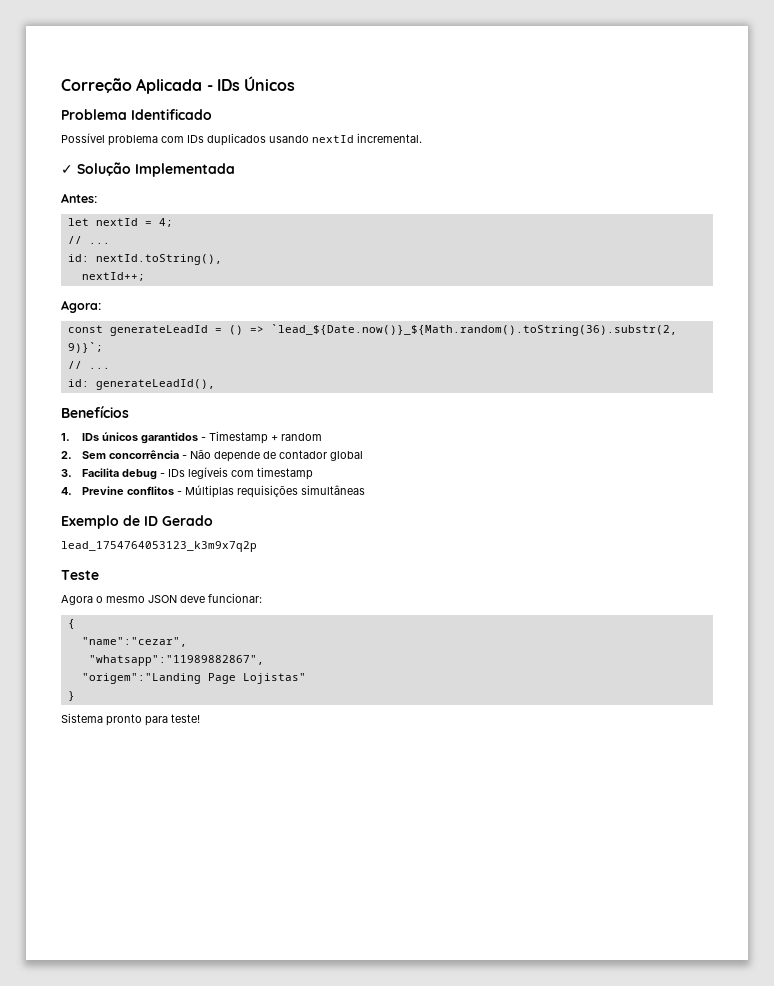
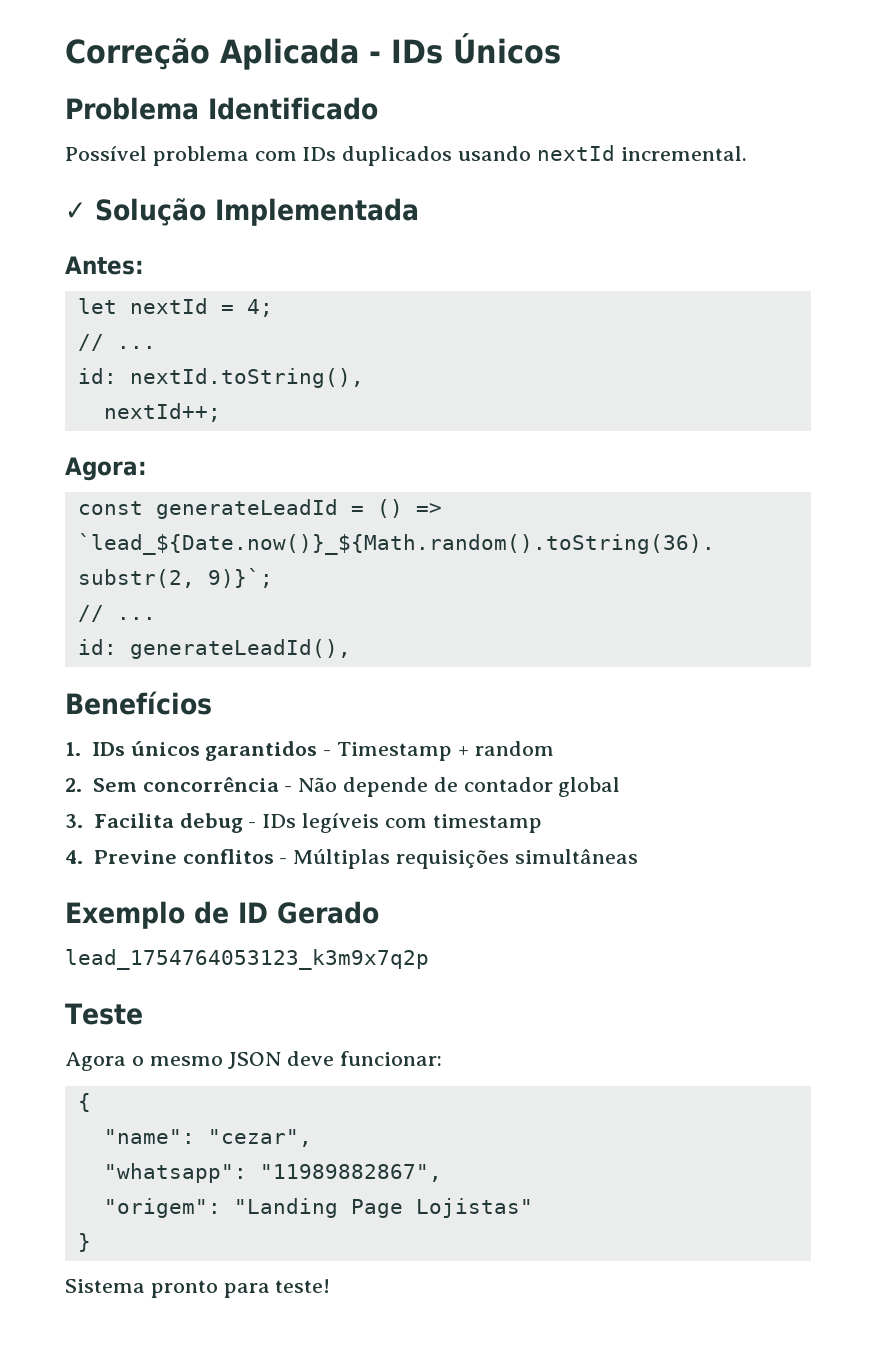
[81,637,187,647] [88,655,264,666] [81,673,201,684] "name":"cezar", // "whatsapp":"11989882867", // "origem":"Landing -> [103,1129,312,1147] [103,1163,442,1183] [103,1198,338,1218] "name": "cezar", // "whatsapp": "11989882867", // "origem": "Landing

